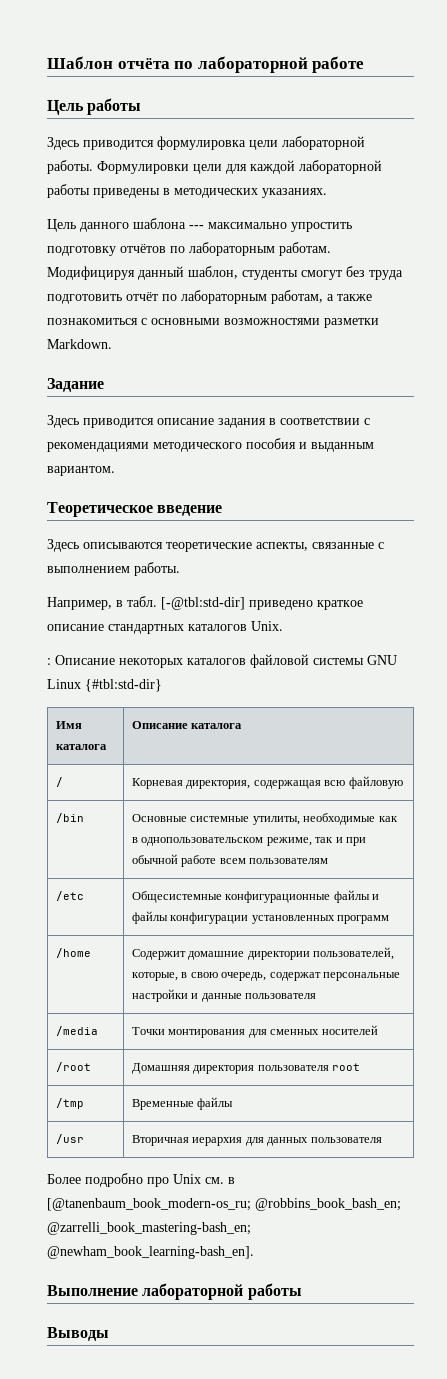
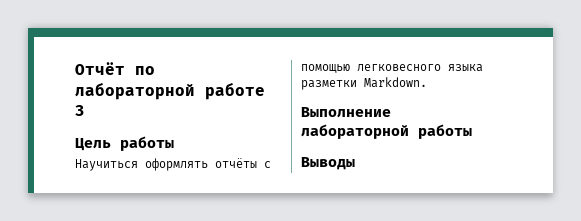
[47,56,170,69] Шаблон отчёта -> [75,62,125,75] Oтчёт
(365, 64) none -> [75,105,85,116] 3
[47,136,365,150] [47,160,382,174] [47,184,327,198] [47,218,352,232] [47,242,331,256] [47,266,403,280] [47,290,372,304] [47,318,379,328] [47,339,112,349] [47,378,104,392] [47,415,370,428] [47,438,374,452] [47,466,115,476] [47,502,223,517] [47,539,384,552] [47,562,180,576] [47,596,363,610] [47,621,283,634] [47,654,397,668] [47,679,162,692] [56,721,83,729] [56,744,108,750] [132,721,243,729] [56,777,64,787] [132,776,403,789] [56,813,85,823] [132,813,398,825] [132,837,366,846] [132,854,329,867] [56,891,85,901] [132,890,380,903] [132,911,390,924] [56,948,92,958] [132,947,395,960] [132,972,400,981] [132,989,317,1002] [56,1026,99,1036] [132,1025,378,1038] [56,1062,92,1072] [132,1063,361,1074] [56,1098,85,1109] [132,1097,234,1110] [56,1134,85,1144] [132,1135,382,1146] [47,1173,235,1187] [47,1198,401,1211] [47,1222,251,1235] [47,1246,254,1259] Здесь приводится формулировка цели лабораторной работы. Формулировки цели для каждой лабораторной работы приведены в методических указаниях. // Цель данного шаблона --- максимально упростить подготовку отчётов по лабораторным работам. Модифицируя данный шаблон, студенты смогут без труда подготовить отчёт по лабораторным работам, а также познакомиться с основными возможностями разметки Markdown. // Задание // Здесь приводится описание задания в соответствии с рекомендациями методического пособия и выданным вариантом. // Теоретическое введение // Здесь описываются теоретические аспекты, связанные с выполнением работы. // Например, в табл. [-@tbl:std-dir] приведено краткое описание стандартных каталогов Unix. // : Описание некоторых каталогов файловой системы GNU Linux {#tbl:std-dir} // Имя каталога | Описание каталога // / | Корневая директория, содержащая всю файловую // /bin | Основные системные утилиты, необходимые как в однопользовательском режиме, так и при обычной работе всем пользователям // /etc | Общесистемные конфигурационные файлы и файлы конфигурации установленных программ // /home | Содержит домашние директории пользователей, которые, в свою очередь, содержат персональные настройки и данные пользователя // /media | Точки монтирования для сменных носителей // /root | Домашняя директория пользователя root // /tmp | Временные файлы // /usr | Вторичная иерархия для данных пользователя // Более подробно про Unix см. в [@tanenbaum_book_modern-os_ru; @robbins_book_bash_en; @zarrelli_book_mastering-bash_en; @newham_book_learning-bash_en]. -> [75,158,271,171] [301,64,483,73] [301,77,427,90] Научиться оформлять отчёты с помощью легковесного языка разметки Markdown.

